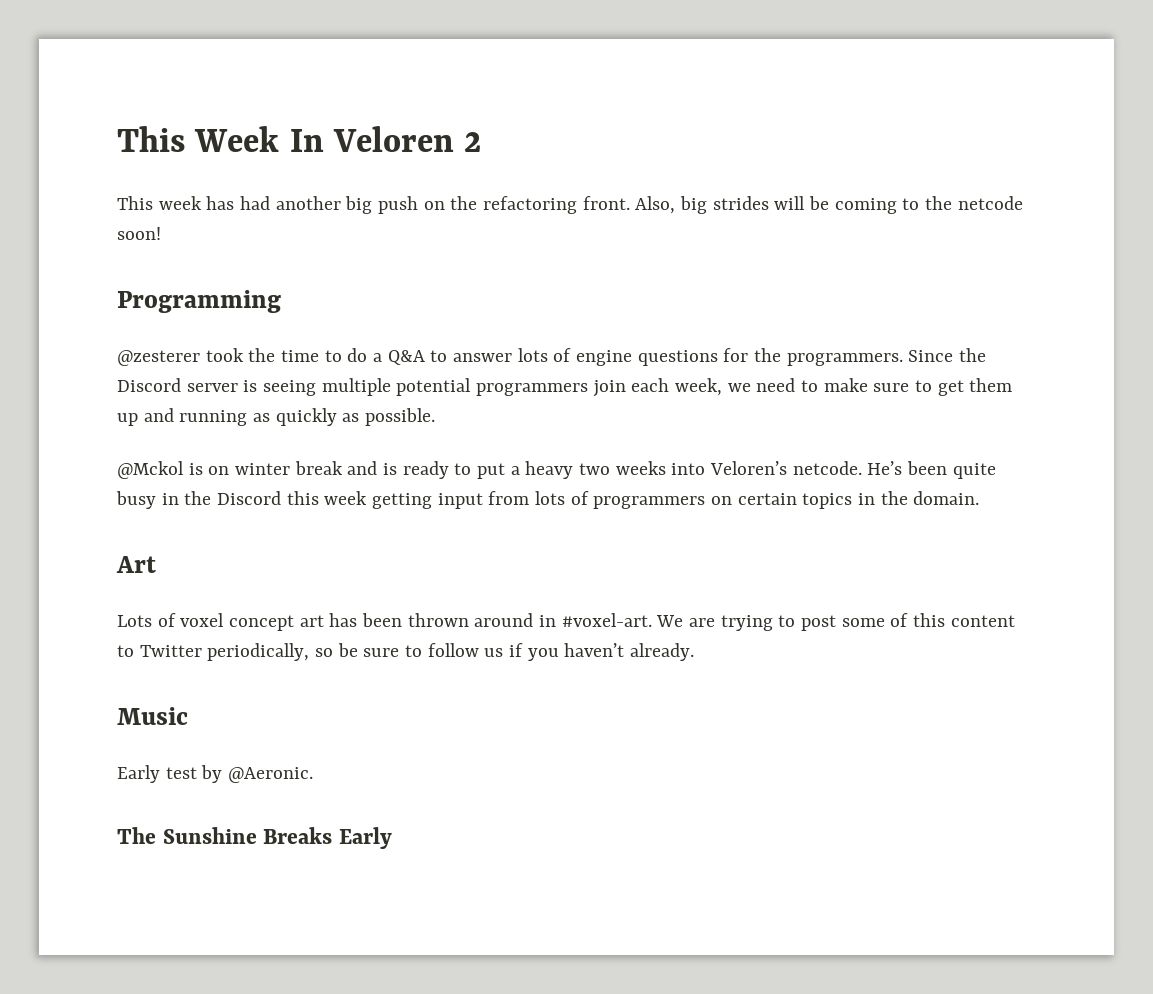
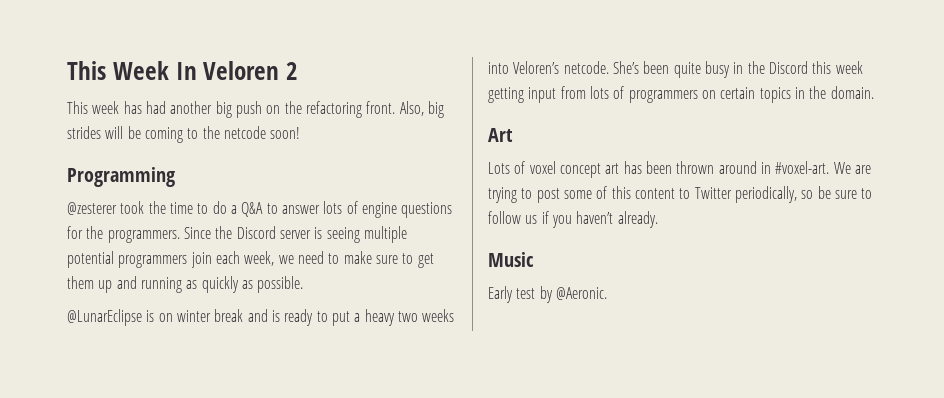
[117,461,184,479] @Mckol -> [67,309,142,326] @LunarEclipse
[867,461,903,475] He’s -> [612,61,639,74] She’s
[117,827,392,849] // The Sunshine Breaks Early -> (607, 293) none

